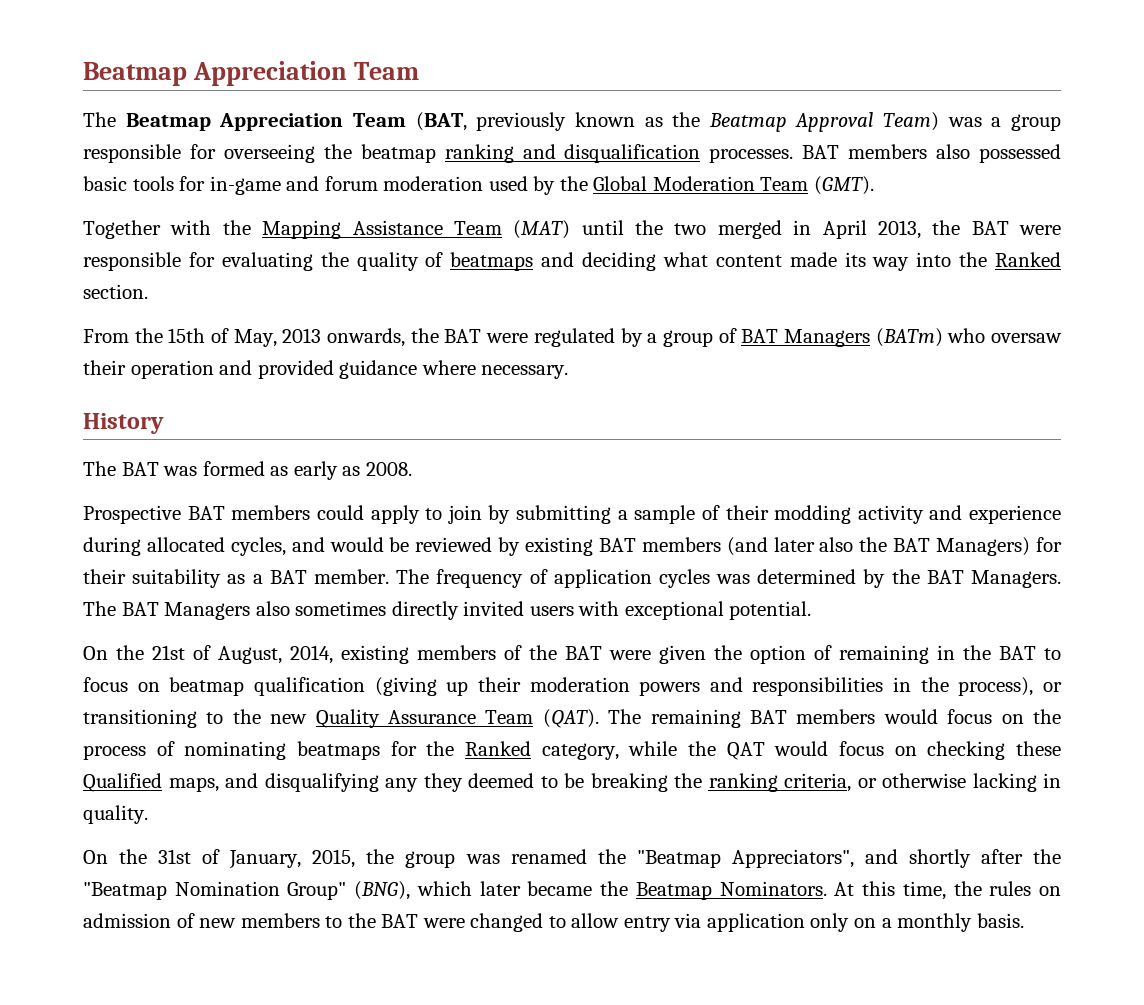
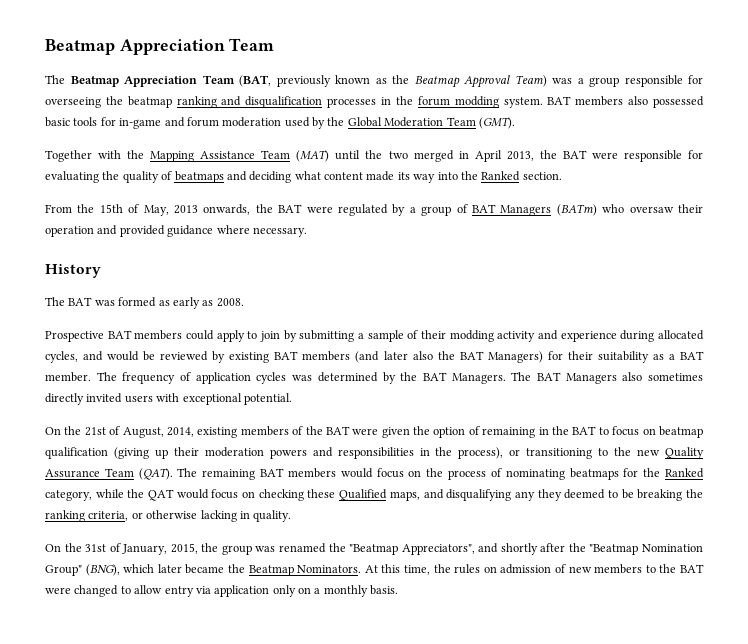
[709,148,794,163] processes. -> [327,96,543,108] processes in the forum modding system.

